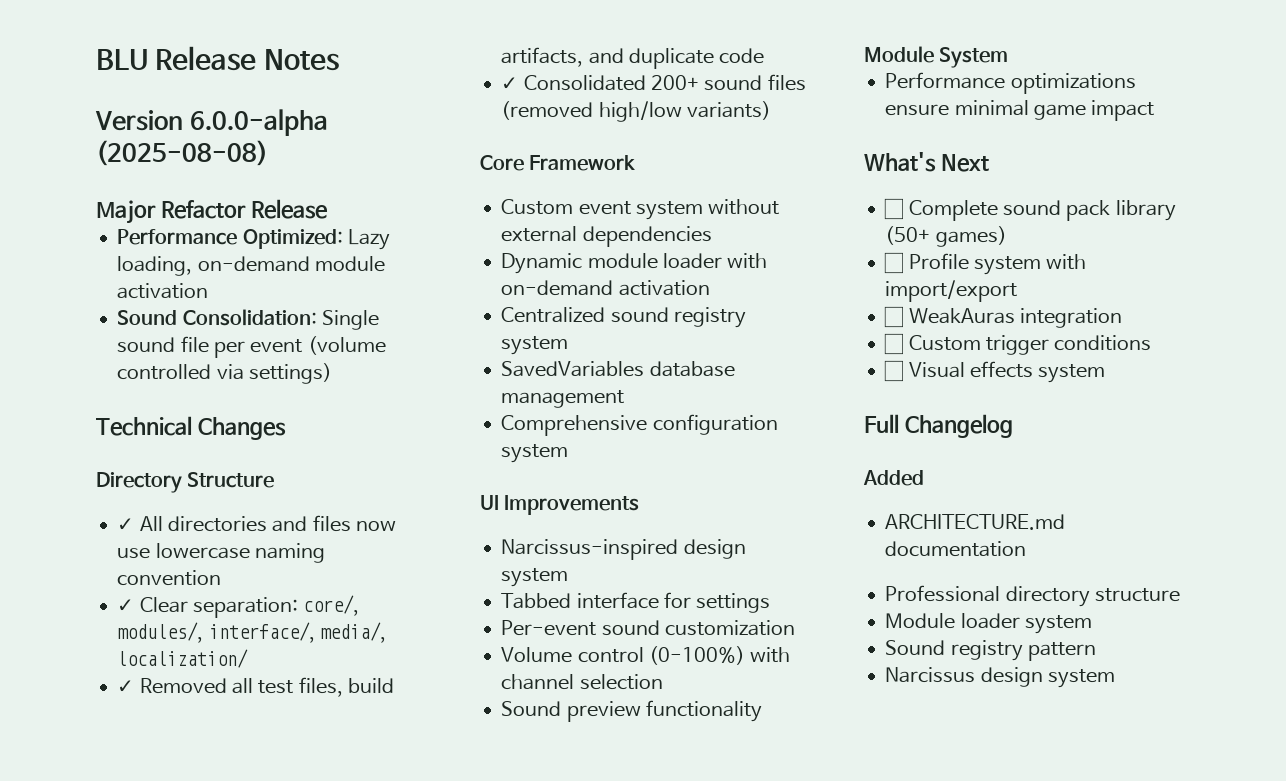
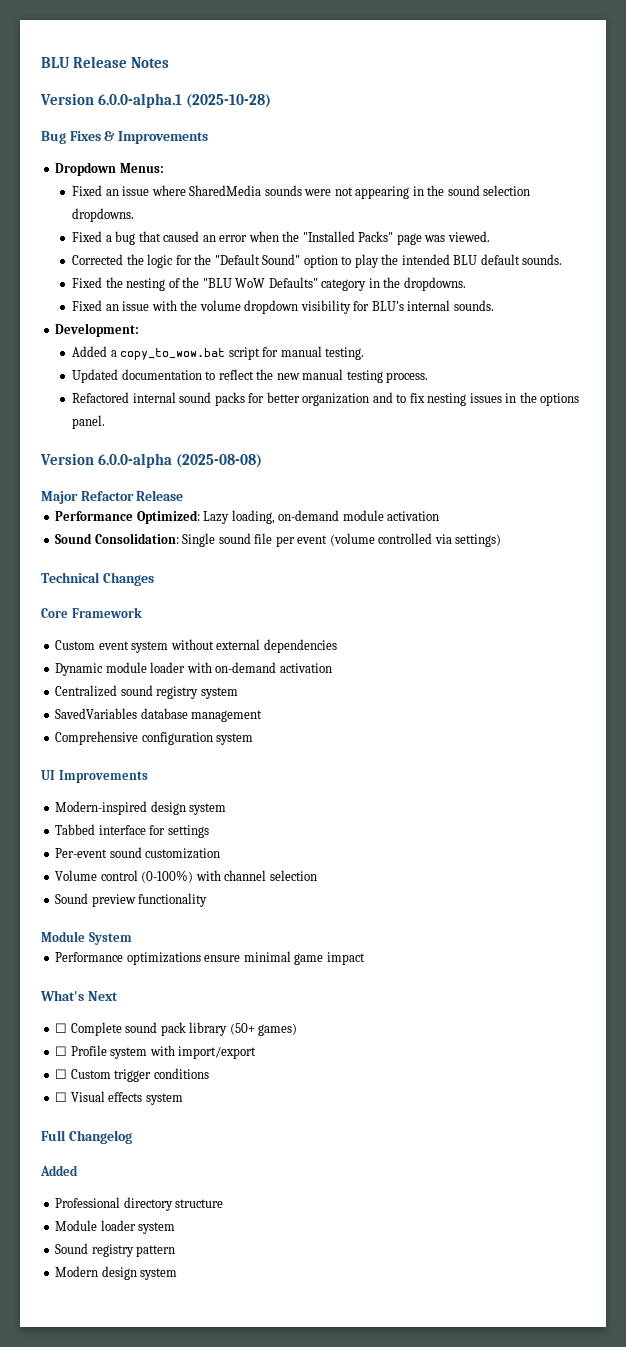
(339, 60) none -> [40,93,271,108] [41,131,208,144] [55,162,164,176] [72,185,531,199] [72,208,135,222] [72,231,490,245] [72,254,563,268] [72,277,466,291] [72,300,494,314] [55,323,140,337] [72,346,365,360] [72,369,429,383] [72,392,580,406] [72,415,106,429] // Version 6.0.0-alpha.1 (2025-10-28) // Bug Fixes & Improvements // Dropdown Menus: // Fixed an issue where SharedMedia sounds were not appearing in the sound selection dropdowns. // Fixed a bug that caused an error when the "Installed Packs" page was viewed. // Corrected the logic for the "Default Sound" option to play the intended BLU default sounds. // Fixed the nesting of the "BLU WoW Defaults" category in the dropdowns. // Fixed an issue with the volume dropdown visibility for BLU's internal sounds. // Development: // Added a copy_to_wow.bat script for manual testing. // Updated documentation to reflect the new manual testing process. // Refactored internal sound packs for better organization and to fix nesting issues in the options panel.
[96,472,275,493] [117,515,396,532] [117,543,325,563] [117,570,222,586] [117,595,360,618] [117,622,386,643] [117,649,249,668] [117,677,394,697] [501,47,765,69] [501,74,806,91] [501,101,771,122] // Directory Structure // ✓ All directories and files now use lowercase naming convention // ✓ Clear separation: core/, modules/, interface/, media/, localization/ // ✓ Removed all test files, build artifacts, and duplicate code // ✓ Consolidated 200+ sound files (removed high/low variants) -> (154, 579) none
[501,539,679,560] Narcissus-inspired -> [55,801,148,815] Modern-inspired
[884,306,1122,328] // ☐ WeakAuras integration -> (257, 1052) none
[885,514,1066,530] [885,541,1027,557] // ARCHITECTURE.md documentation -> (78, 1170) none
[885,667,976,683] Narcissus -> [55,1266,99,1277] Modern

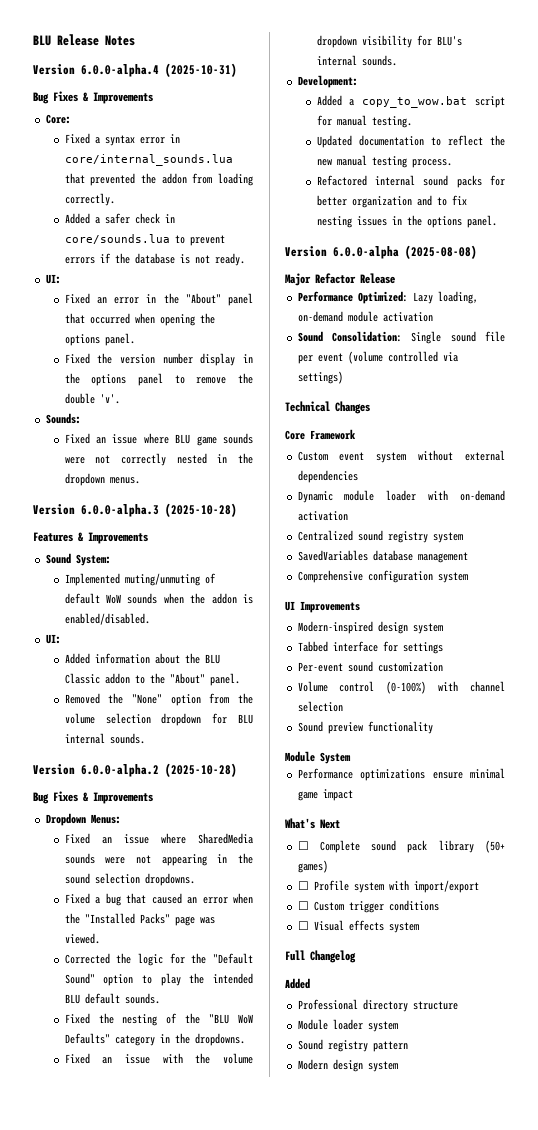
[97,93,182,108] 6.0.0-alpha.1 -> [81,63,237,77] [33,91,153,104] [45,114,71,124] [64,133,180,146] [64,154,233,166] [64,173,253,186] [64,193,115,206] [64,213,175,224] [64,234,225,246] [64,253,245,266] [45,274,61,284] [64,293,254,306] [64,313,215,326] [64,333,135,346] [64,353,253,366] [64,373,253,386] [64,393,120,404] [45,413,81,424] [64,433,253,446] [64,453,253,466] [64,473,140,486] [33,503,237,517] [33,532,148,544] [45,553,111,566] [64,573,216,586] [64,593,253,604] [64,613,150,625] [45,634,61,644] [64,653,220,664] [64,673,240,686] [64,693,253,706] [64,713,253,726] [64,733,145,744] [33,764,159,777] 6.0.0-alpha.4 (2025-10-31) // Bug Fixes & Improvements // Core: // Fixed a syntax error in core/internal_sounds.lua that prevented the addon from loading correctly. // Added a safer check in core/sounds.lua to prevent errors if the database is not ready. // UI: // Fixed an error in the "About" panel that occurred when opening the options panel. // Fixed the version number display in the options panel to remove the double 'v'. // Sounds: // Fixed an issue where BLU game sounds were not correctly nested in the dropdown menus. // Version 6.0.0-alpha.3 (2025-10-28) // Features & Improvements // Sound System: // Implemented muting/unmuting of default WoW sounds when the addon is enabled/disabled. // UI: // Added information about the BLU Classic addon to the "About" panel. // Removed the "None" option from the volume selection dropdown for BLU internal sounds. // Version 6.0.0-alpha.2

